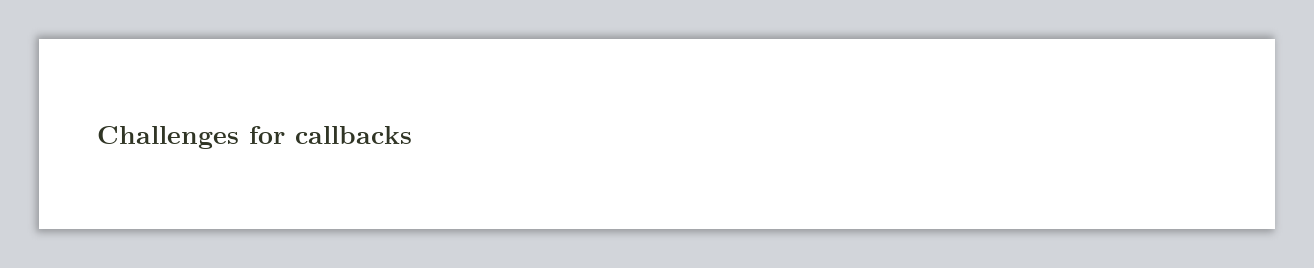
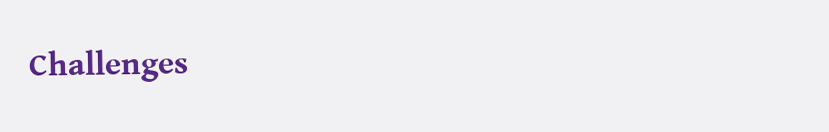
[249,126,412,144] for callbacks -> (189, 66) none

